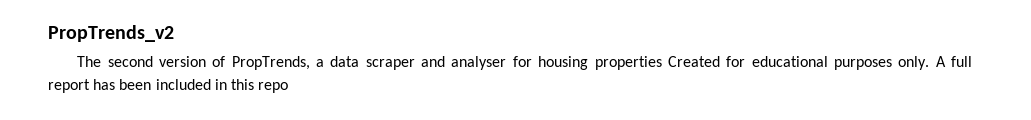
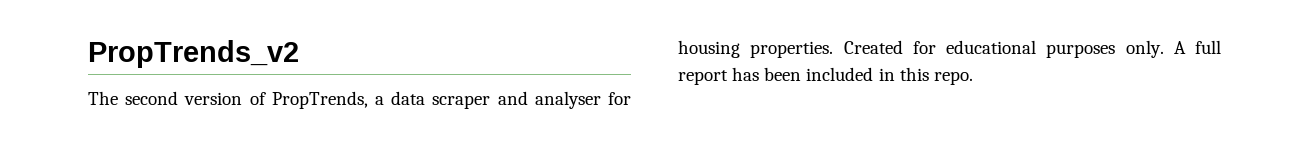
[594,56,662,70] properties -> [750,41,834,58] properties.
[258,82,289,93] repo -> [933,71,973,85] repo.

